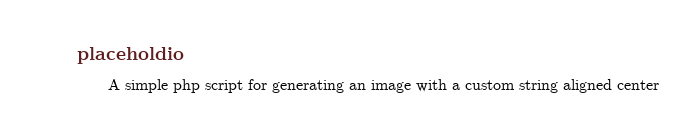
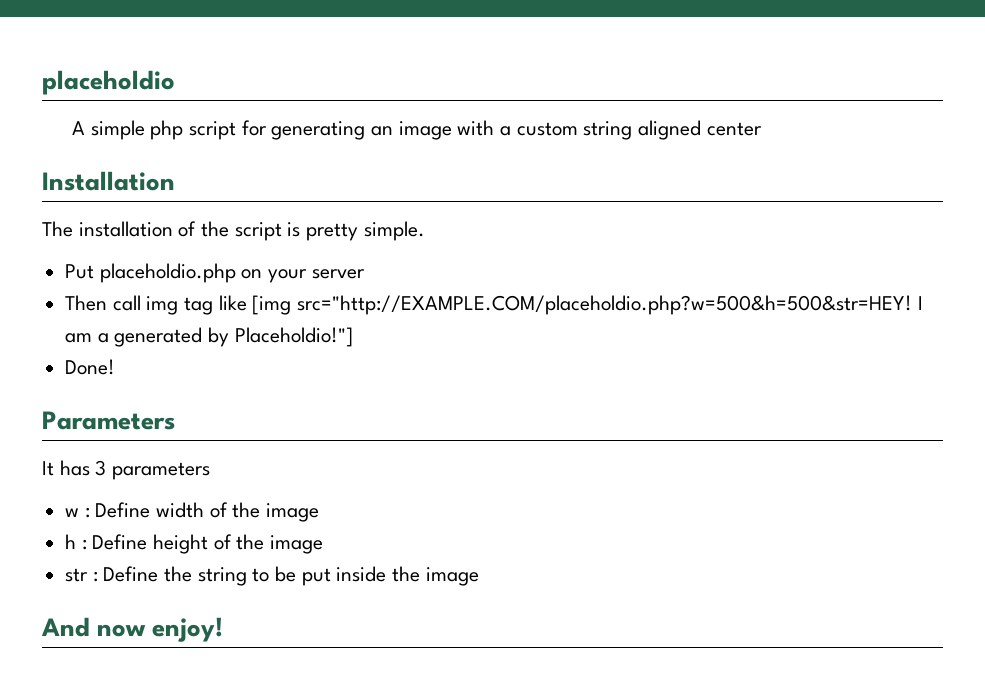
(660, 85) none -> [42,171,175,191] [42,221,425,241] [65,263,365,283] [65,295,923,315] [65,327,353,347] [65,359,116,375] [42,411,175,430] [42,460,211,480] [65,502,320,522] [65,534,324,554] [65,566,479,586] [41,617,224,642] // Installation // The installation of the script is pretty simple. // Put placeholdio.php on your server // Then call img tag like [img src="http://EXAMPLE.COM/placeholdio.php?w=500&h=500&str=HEY! I am a generated by Placeholdio!"] // Done! // Parameters // It has 3 parameters // w : Define width of the image // h : Define height of the image // str : Define the string to be put inside the image // And now enjoy!

